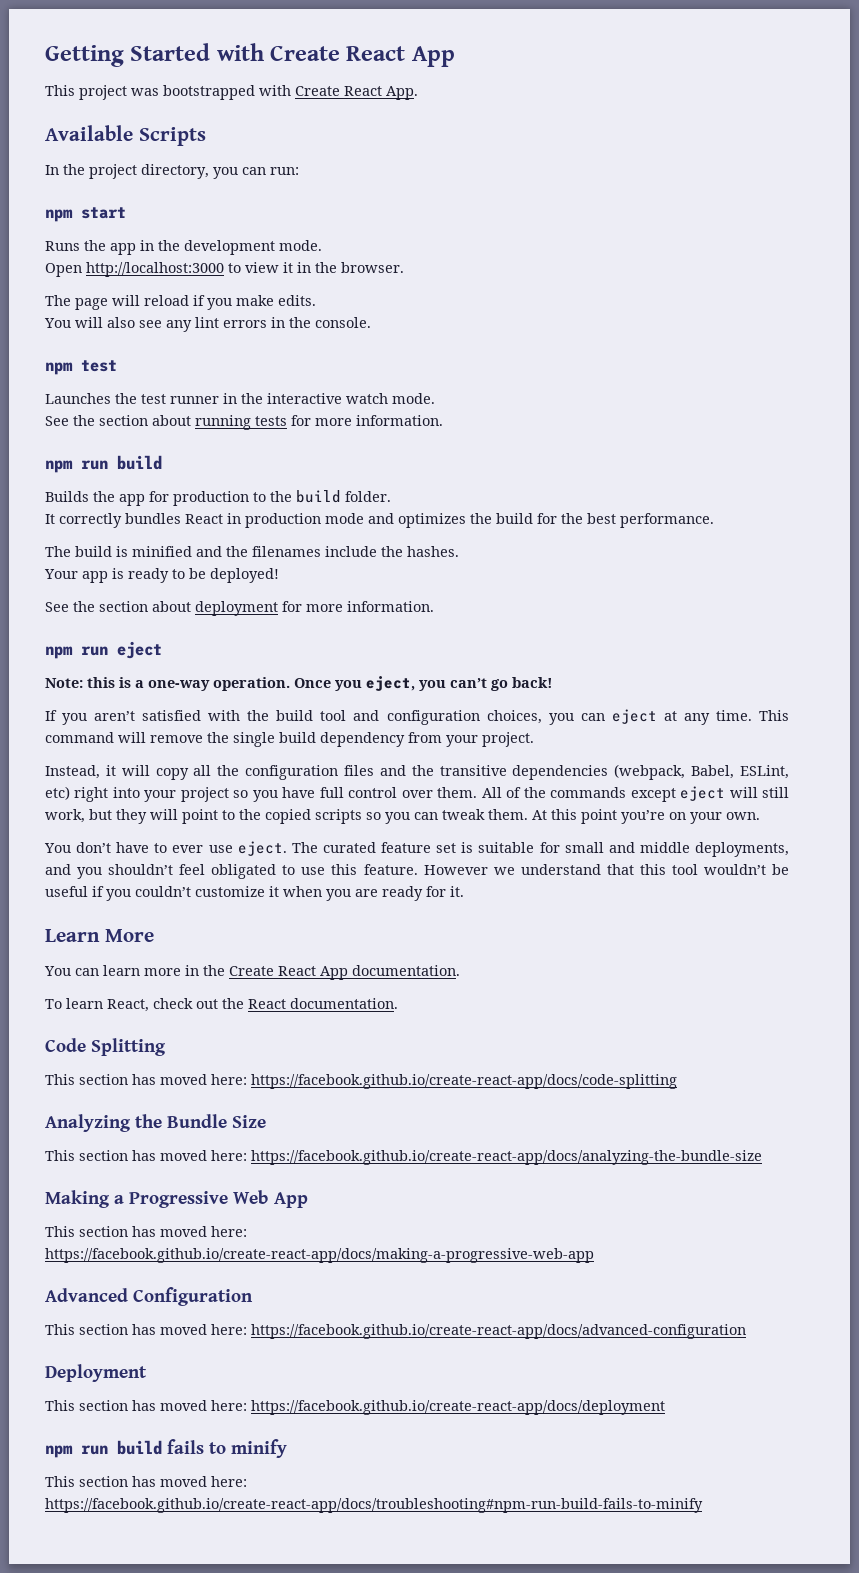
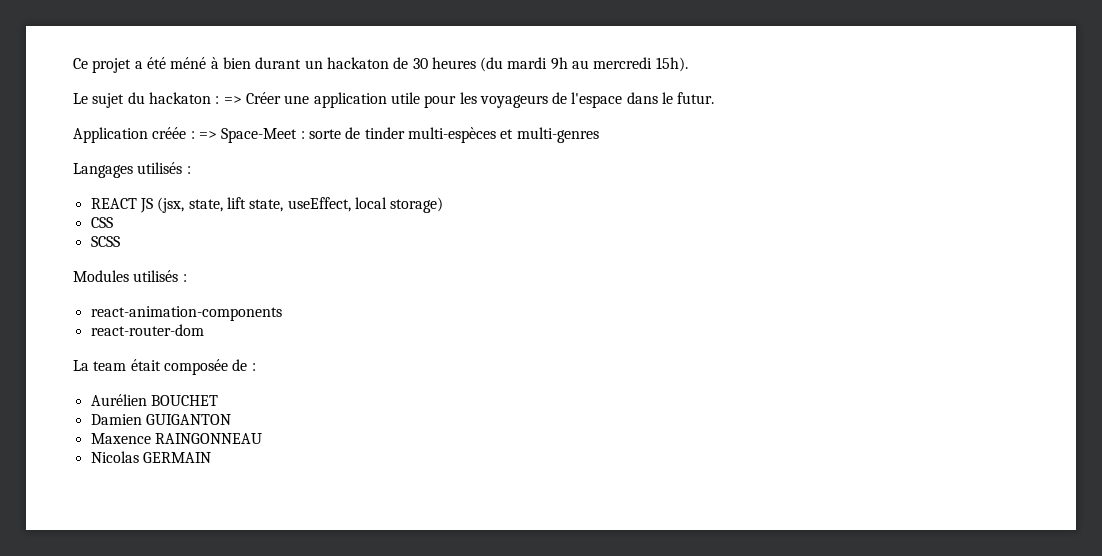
[45,43,455,67] [45,85,418,100] [45,125,206,146] [45,164,299,179] [45,207,126,222] [45,240,322,255] [45,262,404,277] [45,295,316,310] [44,317,371,332] [45,360,117,375] [45,393,435,404] [45,415,443,430] [45,455,162,473] [45,490,391,506] [45,513,714,528] [45,546,459,557] [44,568,279,583] [45,601,434,616] [45,641,162,659] [45,676,553,691] [45,709,789,725] [45,732,534,747] [45,764,789,780] [45,786,790,802] [45,809,760,824] [44,841,790,857] [45,864,789,879] [45,886,464,901] [45,929,154,942] [44,965,460,980] [45,998,398,1012] [45,1038,167,1056] [45,1074,677,1089] [45,1114,267,1132] [45,1150,762,1165] [45,1190,308,1208] [45,1226,247,1237] [45,1248,594,1263] [45,1287,254,1306] [45,1324,746,1339] [45,1364,147,1382] [45,1400,665,1415] [45,1439,288,1458] [45,1476,247,1487] [45,1498,703,1513] Getting Started with Create React App // This project was bootstrapped with Create React App. // Available Scripts // In the project directory, you can run: // npm start // Runs the app in the development mode. // Open http://localhost:3000 to view it in the browser. // The page will reload if you make edits. // You will also see any lint errors in the console. // npm test // Launches the test runner in the interactive watch mode. // See the section about running tests for more information. // npm run build // Builds the app for production to the build folder. // It correctly bundles React in production mode and optimizes the build for the best performance. // The build is minified and the filenames include the hashes. // Your app is ready to be deployed! // See the section about deployment for more information. // npm run eject // Note: this is a one-way operation. Once you eject, you can’t go back! // If you aren’t satisfied with the build tool and configuration choices, you can eject at any time. This command will remove the single build dependency from your project. // Instead, it will copy all the configuration files and the transitive dependencies (webpack, Babel, ESLint, etc) right into your project so you have full control over them. All of the commands except eject will still work, but they will point to the copied scripts so you can tweak them. At this point you’re on your own. // You don’t have to ever use eject. The curated feature set is suitable for small and middle deployments, and you shouldn’t feel obligated to use this feature. However we understand that this tool wouldn’t be useful if you couldn’t customize it when you are ready for it. // Learn More // You can learn more in the Create React App documentation. // To learn React, check out the React documentation. // Code Splitting // This section has moved here: https://facebook.github.io/create-react-app/docs/code-splitting // Analyzing the Bundle Size // This section has moved here: https://facebook.github.io/create-react-app/docs/analyzing-the-bundle-size // Making a Progressive Web App // This section has moved here: https://facebook.github.io/create-react-app/docs/making-a-progressive-web-app // Advanced Configuration // This section has moved here: https://facebook.github.io/create-react-app/docs/advanced-configuration // Deployment // This section has moved here: https://facebook.github.io/create-react-app/docs/deployment // npm run build fails to minify // This section has moved here: https://facebook.github.io/create-react-app/docs/troubleshooting#npm-run-build-fails-to-minify -> [73,57,688,73] [73,92,715,108] [73,127,599,143] [73,162,191,178] [90,197,444,213] [90,217,113,228] [90,236,120,247] [73,270,187,282] [90,306,282,321] [90,324,204,336] [73,359,256,375] [90,394,218,406] [90,414,231,425] [90,433,262,444] [90,451,211,463] Ce projet a été méné à bien durant un hackaton de 30 heures (du mardi 9h au mercredi 15h). // Le sujet du hackaton : => Créer une application utile pour les voyageurs de l'espace dans le futur. // Application créée : => Space-Meet : sorte de tinder multi-espèces et multi-genres // Langages utilisés : // REACT JS (jsx, state, lift state, useEffect, local storage) // CSS // SCSS // Modules utilisés : // react-animation-components // react-router-dom // La team était composée de : // Aurélien BOUCHET // Damien GUIGANTON // Maxence RAINGONNEAU // Nicolas GERMAIN

